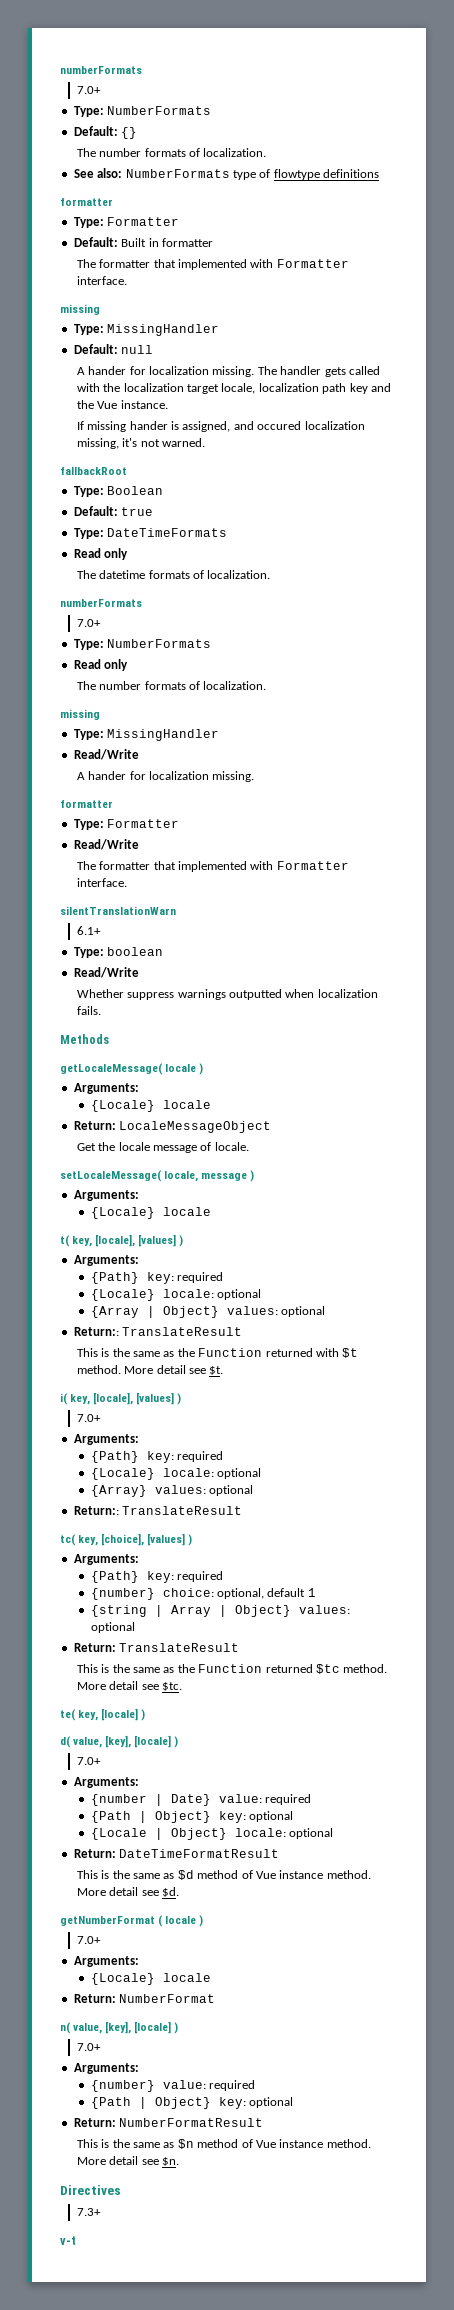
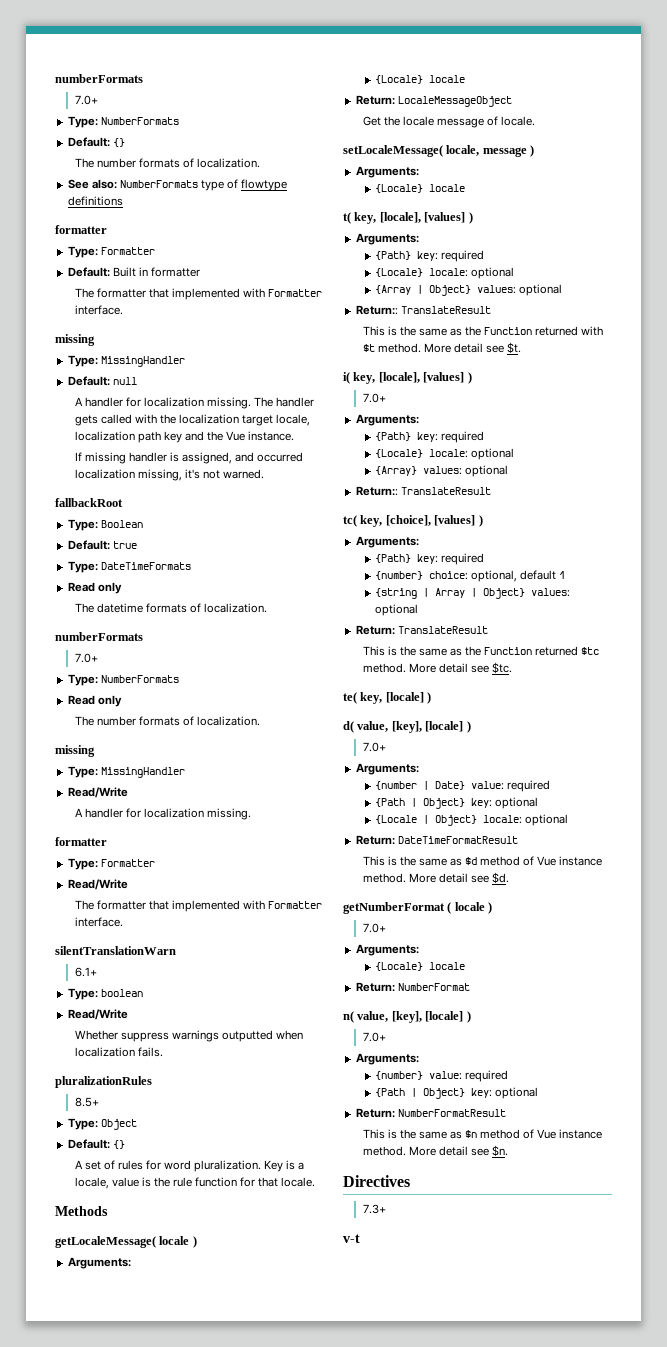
[88,366,127,375] hander -> [84,397,123,407] handler
[129,421,168,430] hander -> [128,452,167,462] handler
[257,421,302,430] occured -> [257,452,304,462] occurred
[88,771,127,780] hander -> [84,808,123,818] handler
(101, 1010) none -> [55,1076,152,1088] [74,1097,99,1107] [67,1118,137,1130] [67,1139,125,1149] [74,1160,305,1172] [74,1177,316,1189] // pluralizationRules // 8.5+ // Type: Object // Default: {} // A set of rules for word pluralization. Key is a locale, value is the rule function for that locale.

